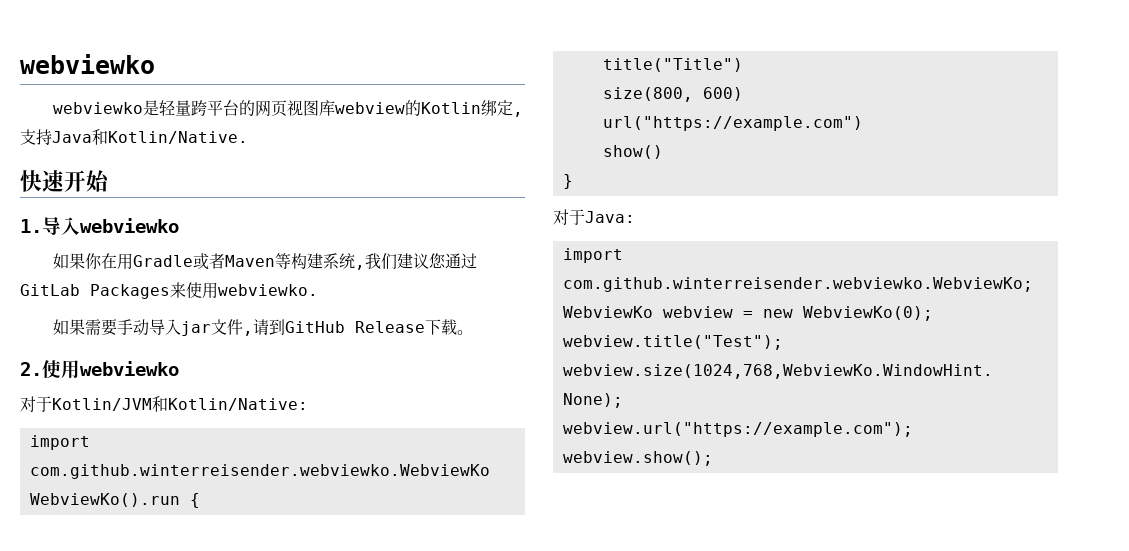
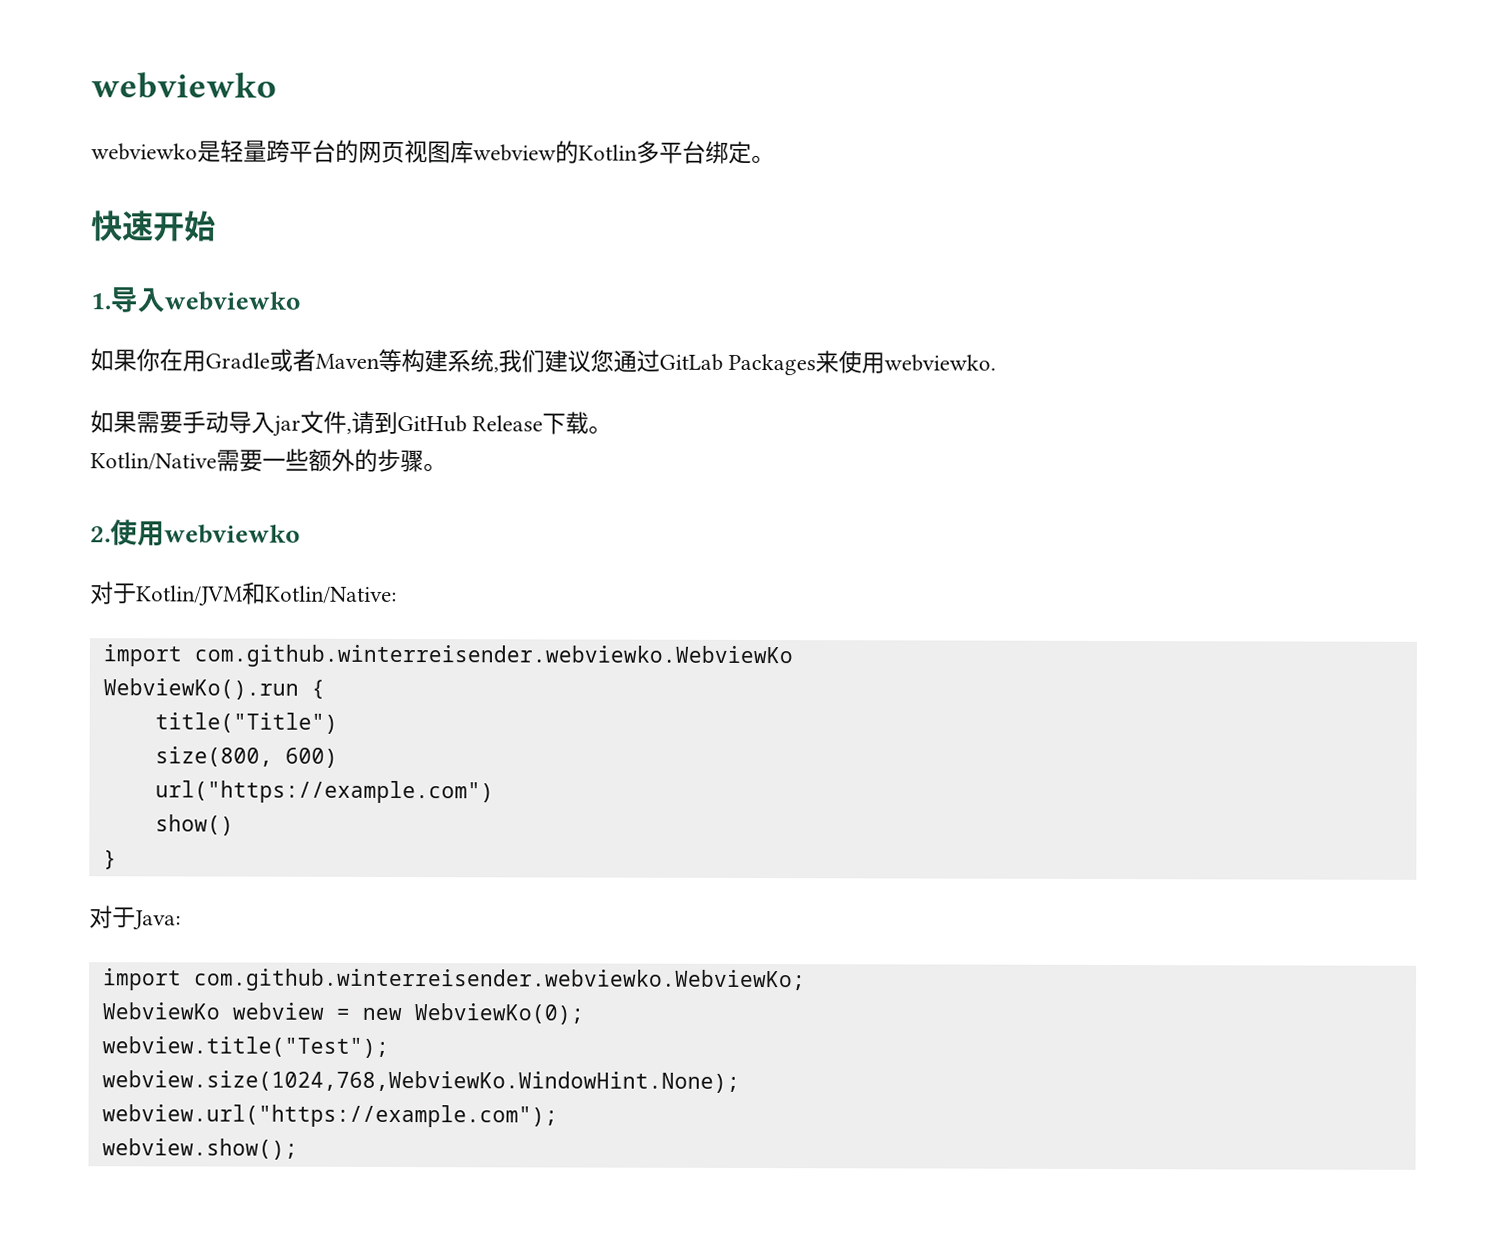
[480,100,523,117] [20,129,248,145] 绑定,支持Java和Kotlin/Native. -> [636,140,775,164] 多平台绑定。
(473, 332) none -> [90,448,447,473] // Kotlin/Native需要一些额外的步骤。

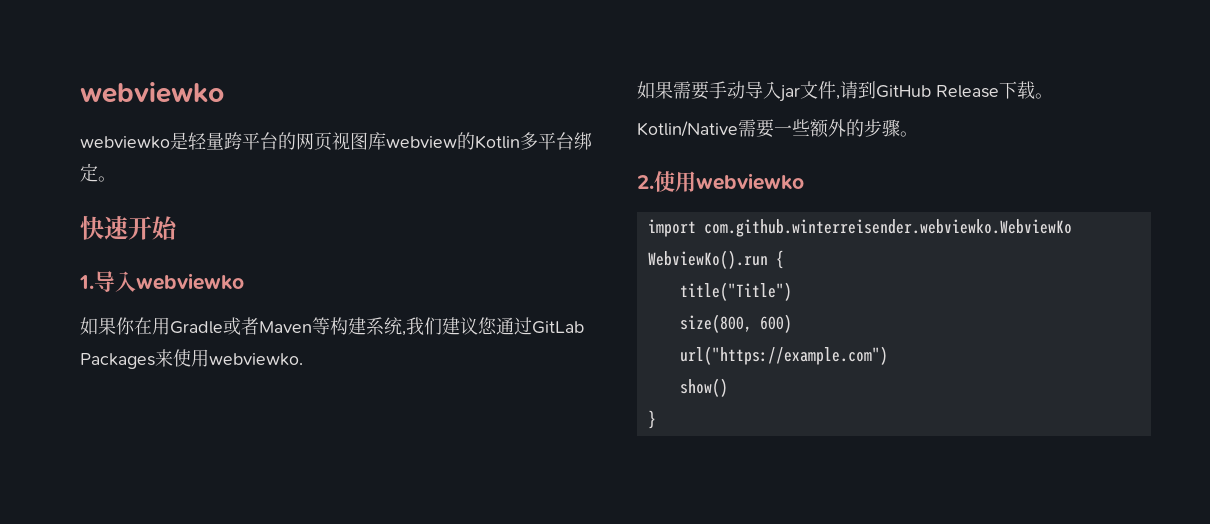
[90,581,397,606] // 对于Kotlin/JVM和Kotlin/Native: -> (804, 181) none
[89,905,181,930] [101,968,806,993] [101,1002,584,1025] [101,1036,389,1058] [101,1070,740,1093] [101,1104,558,1128] [101,1138,298,1160] // 对于Java: // import com.github.winterreisender.webviewko.WebviewKo; // WebviewKo webview = new WebviewKo(0); // webview.title("Test"); // webview.size(1024,768,WebviewKo.WindowHint.None); // webview.url("https://example.com"); // webview.show(); -> (656, 419) none

